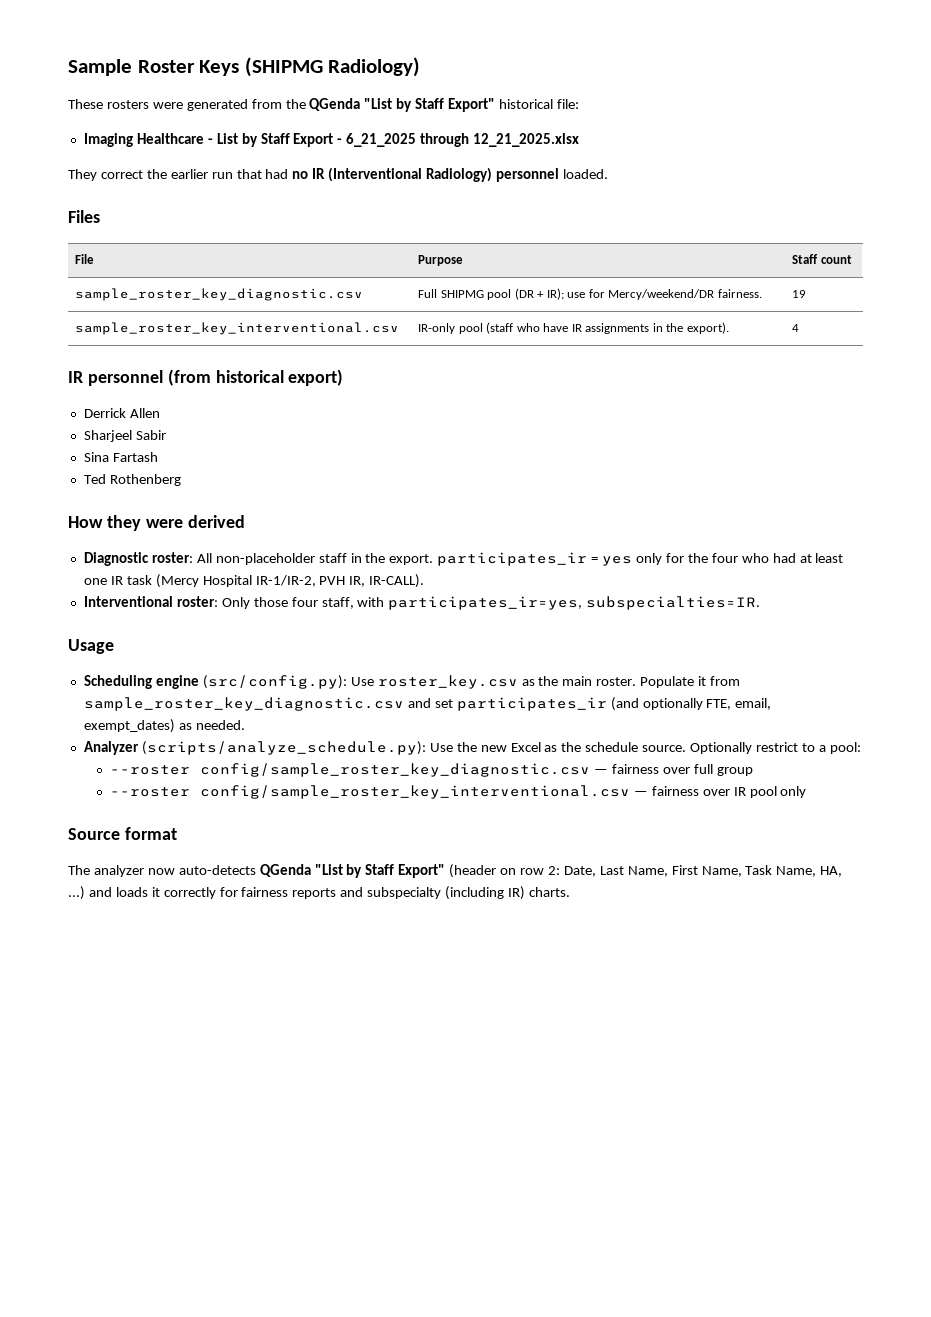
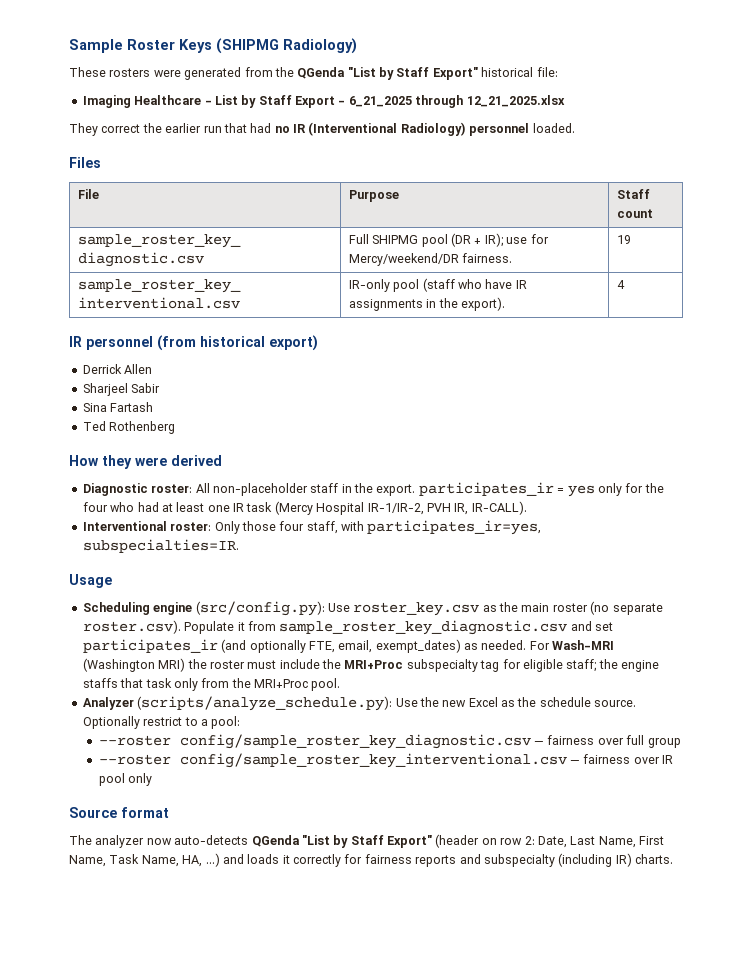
[596,677,637,686] roster. -> [552,601,663,615] [82,620,181,634] roster (no separate roster.csv).
(245, 725) none -> [529,640,615,650] [82,658,659,672] [82,678,341,691] For Wash-MRI (Washington MRI) the roster must include the MRI+Proc subspecialty tag for eligible staff; the engine staffs that task only from the MRI+Proc pool.

